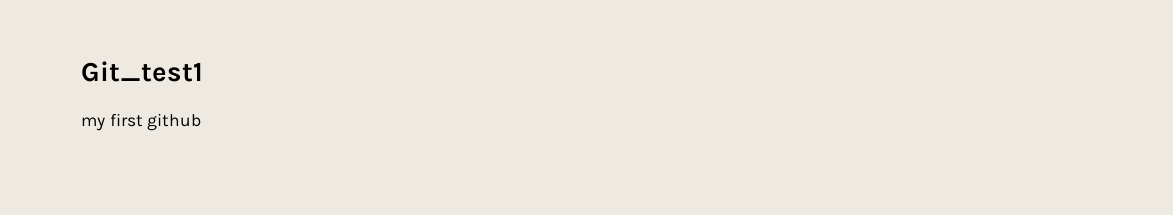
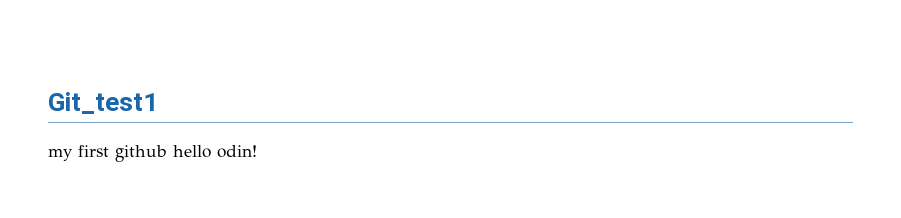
(202, 122) none -> [173,145,257,158] hello odin!

